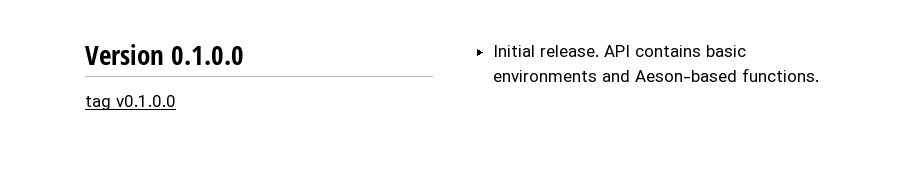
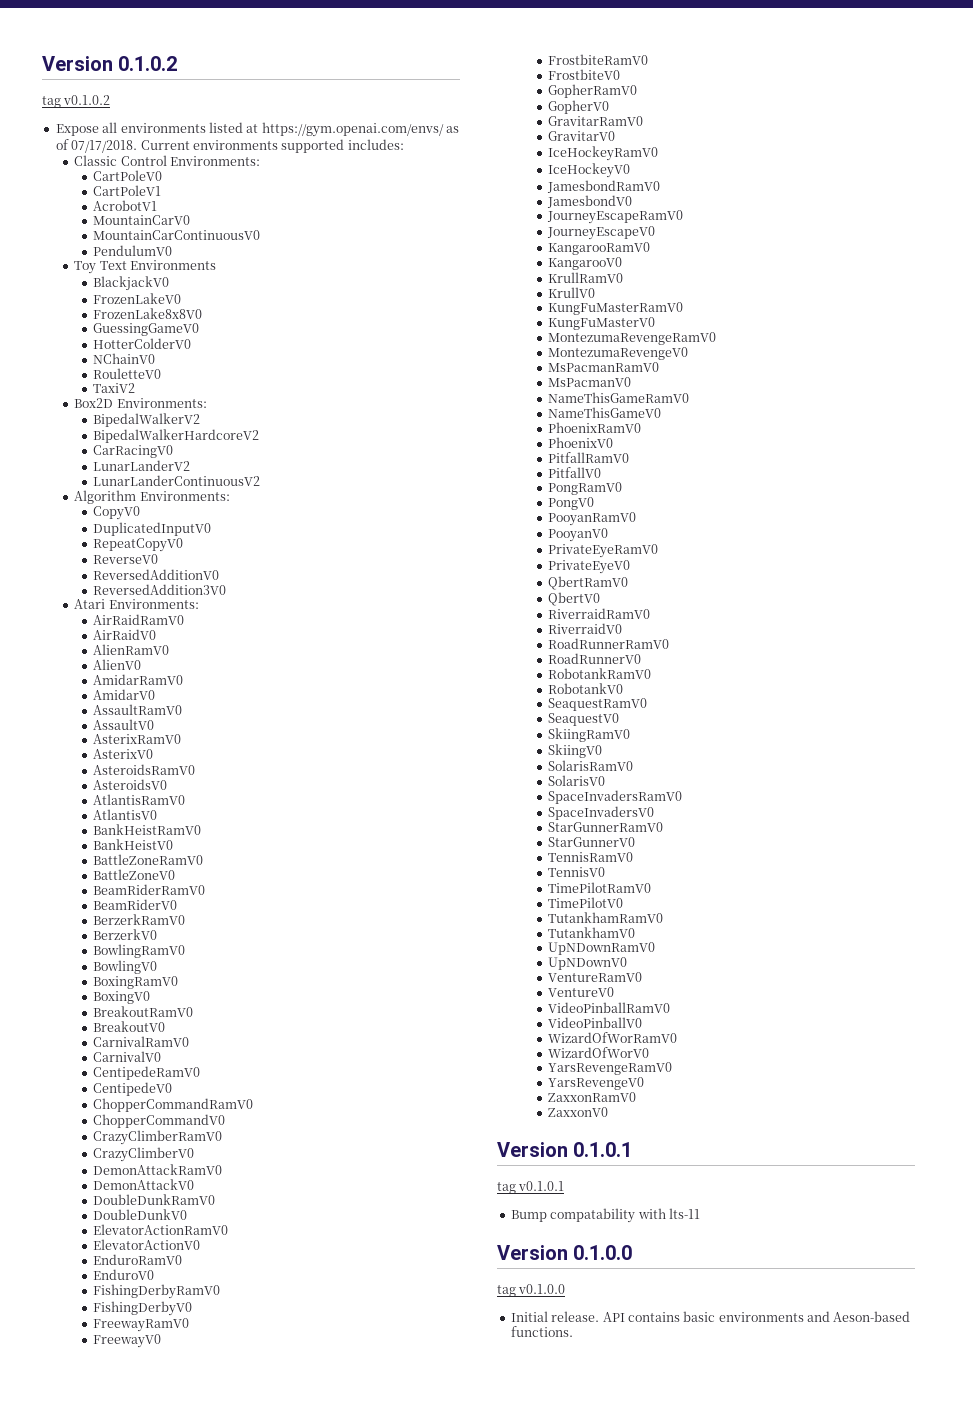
[85,44,164,65] Version -> [42,56,178,71] [42,95,111,108] [55,122,459,137] [55,139,404,153] [74,155,261,166] [92,170,162,181] [92,185,161,196] [92,200,157,211] [92,215,190,225] [92,230,260,240] [92,245,172,256] [74,260,217,274] [92,276,169,291] [92,293,181,304] [92,308,202,319] [92,323,199,336] [92,338,191,349] [92,353,155,364] [92,368,161,379] [92,383,135,393] [74,398,207,408] [92,413,200,427] [92,429,259,443] [92,445,173,458] [92,460,190,471] [92,475,260,486] [74,490,230,504] [92,506,140,520] [92,522,211,536] [92,538,183,552] [92,554,158,564] [92,569,219,580] [92,584,226,595] [74,599,199,609] [92,614,184,625] [92,629,156,640] [92,644,169,655] [92,659,141,670] [92,674,183,685] [92,689,155,700] [92,704,182,715] [92,719,154,730] [92,734,181,744] [92,749,153,759] [92,764,195,775] [92,779,167,790] [92,794,185,805] [92,809,157,820] [92,824,201,835] [92,839,173,850] [92,854,203,865] [92,869,175,880] [92,884,205,895] [92,899,177,910] [92,914,185,925] [92,929,157,940] [92,944,185,958] [92,960,157,974] [92,976,178,989] [92,991,150,1004] [92,1006,193,1017] [92,1021,165,1032] [92,1036,189,1047] [92,1051,161,1062] [92,1066,200,1080] [92,1082,172,1096] [92,1098,253,1112] [92,1114,225,1128] [92,1130,222,1145] [92,1147,194,1162] [92,1164,222,1175] [92,1179,194,1190] [92,1194,215,1205] [92,1209,187,1220] [92,1224,228,1235] [92,1239,200,1250] [92,1254,182,1265] [92,1269,154,1280] [92,1284,220,1299] [92,1301,192,1316] [92,1318,189,1332] [92,1334,161,1348] [547,54,648,65] [547,69,620,80] [547,84,637,98] [547,100,609,114] [547,116,643,126] [547,131,615,141] [547,146,658,161] [547,163,630,178] [546,180,660,193] [546,195,632,208] [546,210,683,224] [546,226,655,240] [547,242,650,255] [547,257,622,270] [547,272,623,283] [547,287,595,298] [547,302,683,315] [547,317,655,330] [547,332,716,345] [547,347,688,360] [547,362,659,372] [547,377,631,387] [547,392,689,403] [547,407,661,418] [547,422,641,433] [547,437,613,448] [547,452,629,463] [547,467,601,478] [547,482,622,495] [547,497,594,510] [547,512,636,526] [547,528,608,542] [547,544,658,558] [547,560,630,574] [547,576,628,590] [547,592,600,606] [547,608,650,619] [547,623,622,634] [547,638,669,649] [547,653,641,664] [547,668,651,679] [547,683,623,694] [547,698,647,711] [547,713,619,726] [547,728,630,742] [547,744,602,758] [547,760,633,771] [547,775,605,786] [547,790,682,804] [547,806,654,820] [547,822,663,832] [547,837,635,847] [547,852,633,862] [547,867,605,877] [547,882,651,893] [547,897,623,908] [547,912,663,923] [547,927,635,938] [547,942,655,955] [547,957,627,970] [547,972,642,982] [547,987,614,997] [547,1002,670,1013] [547,1017,642,1028] [547,1032,677,1043] [547,1047,649,1058] [547,1062,672,1075] [547,1077,644,1090] [547,1092,636,1102] [547,1107,608,1117] [497,1142,633,1157] [497,1181,565,1194] [510,1208,700,1223] [497,1245,568,1260] Version 0.1.0.2 // tag v0.1.0.2 // Expose all environments listed at https://gym.openai.com/envs/ as of 07/17/2018. Current environments supported includes: // Classic Control Environments: // CartPoleV0 // CartPoleV1 // AcrobotV1 // MountainCarV0 // MountainCarContinuousV0 // PendulumV0 // Toy Text Environments // BlackjackV0 // FrozenLakeV0 // FrozenLake8x8V0 // GuessingGameV0 // HotterColderV0 // NChainV0 // RouletteV0 // TaxiV2 // Box2D Environments: // BipedalWalkerV2 // BipedalWalkerHardcoreV2 // CarRacingV0 // LunarLanderV2 // LunarLanderContinuousV2 // Algorithm Environments: // CopyV0 // DuplicatedInputV0 // RepeatCopyV0 // ReverseV0 // ReversedAdditionV0 // ReversedAddition3V0 // Atari Environments: // AirRaidRamV0 // AirRaidV0 // AlienRamV0 // AlienV0 // AmidarRamV0 // AmidarV0 // AssaultRamV0 // AssaultV0 // AsterixRamV0 // AsterixV0 // AsteroidsRamV0 // AsteroidsV0 // AtlantisRamV0 // AtlantisV0 // BankHeistRamV0 // BankHeistV0 // BattleZoneRamV0 // BattleZoneV0 // BeamRiderRamV0 // BeamRiderV0 // BerzerkRamV0 // BerzerkV0 // BowlingRamV0 // BowlingV0 // BoxingRamV0 // BoxingV0 // BreakoutRamV0 // BreakoutV0 // CarnivalRamV0 // CarnivalV0 // CentipedeRamV0 // CentipedeV0 // ChopperCommandRamV0 // ChopperCommandV0 // CrazyClimberRamV0 // CrazyClimberV0 // DemonAttackRamV0 // DemonAttackV0 // DoubleDunkRamV0 // DoubleDunkV0 // ElevatorActionRamV0 // ElevatorActionV0 // EnduroRamV0 // EnduroV0 // FishingDerbyRamV0 // FishingDerbyV0 // FreewayRamV0 // FreewayV0 // FrostbiteRamV0 // FrostbiteV0 // GopherRamV0 // GopherV0 // GravitarRamV0 // GravitarV0 // IceHockeyRamV0 // IceHockeyV0 // JamesbondRamV0 // JamesbondV0 // JourneyEscapeRamV0 // JourneyEscapeV0 // KangarooRamV0 // KangarooV0 // KrullRamV0 // KrullV0 // KungFuMasterRamV0 // KungFuMasterV0 // MontezumaRevengeRamV0 // MontezumaRevengeV0 // MsPacmanRamV0 // MsPacmanV0 // NameThisGameRamV0 // NameThisGameV0 // PhoenixRamV0 // PhoenixV0 // PitfallRamV0 // PitfallV0 // PongRamV0 // PongV0 // PooyanRamV0 // PooyanV0 // PrivateEyeRamV0 // PrivateEyeV0 // QbertRamV0 // QbertV0 // RiverraidRamV0 // RiverraidV0 // RoadRunnerRamV0 // RoadRunnerV0 // RobotankRamV0 // RobotankV0 // SeaquestRamV0 // SeaquestV0 // SkiingRamV0 // SkiingV0 // SolarisRamV0 // SolarisV0 // SpaceInvadersRamV0 // SpaceInvadersV0 // StarGunnerRamV0 // StarGunnerV0 // TennisRamV0 // TennisV0 // TimePilotRamV0 // TimePilotV0 // TutankhamRamV0 // TutankhamV0 // UpNDownRamV0 // UpNDownV0 // VentureRamV0 // VentureV0 // VideoPinballRamV0 // VideoPinballV0 // WizardOfWorRamV0 // WizardOfWorV0 // YarsRevengeRamV0 // YarsRevengeV0 // ZaxxonRamV0 // ZaxxonV0 // Version 0.1.0.1 // tag v0.1.0.1 // Bump compatability with lts-11 // Version

